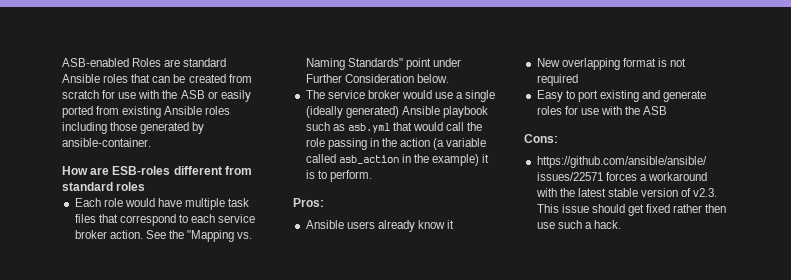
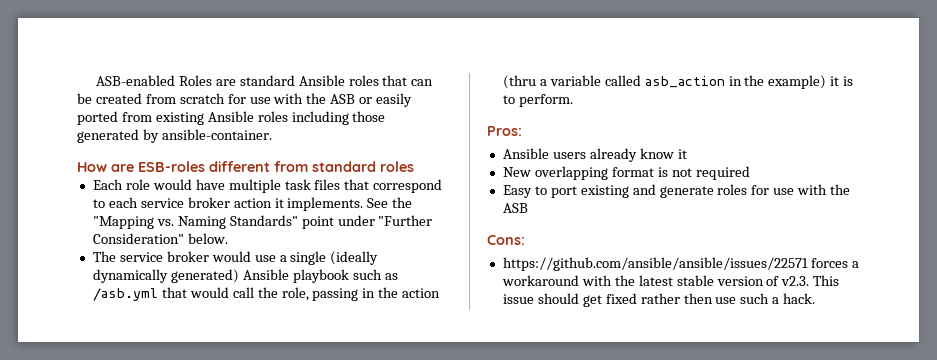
[109,230,143,239] action. -> [233,197,364,211] action it implements.
[305,74,414,83] Further Consideration -> [378,215,433,226] [92,233,184,244] "Further Consideration"
(343, 112) none -> [92,269,168,283] dynamically
[347,123,390,133] asb.yml -> [92,288,158,301] /asb.yml
[305,138,325,147] role -> [281,287,309,301] role,
[433,138,445,150] (a -> [502,75,547,89] (thru a

